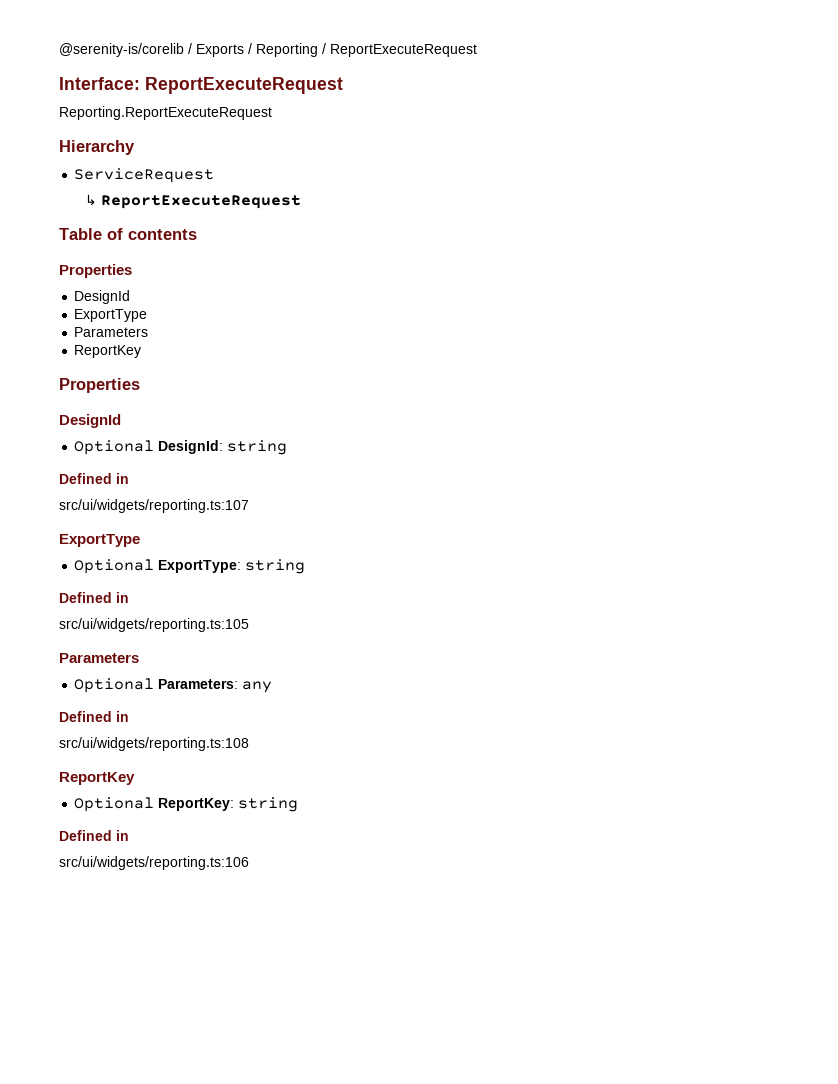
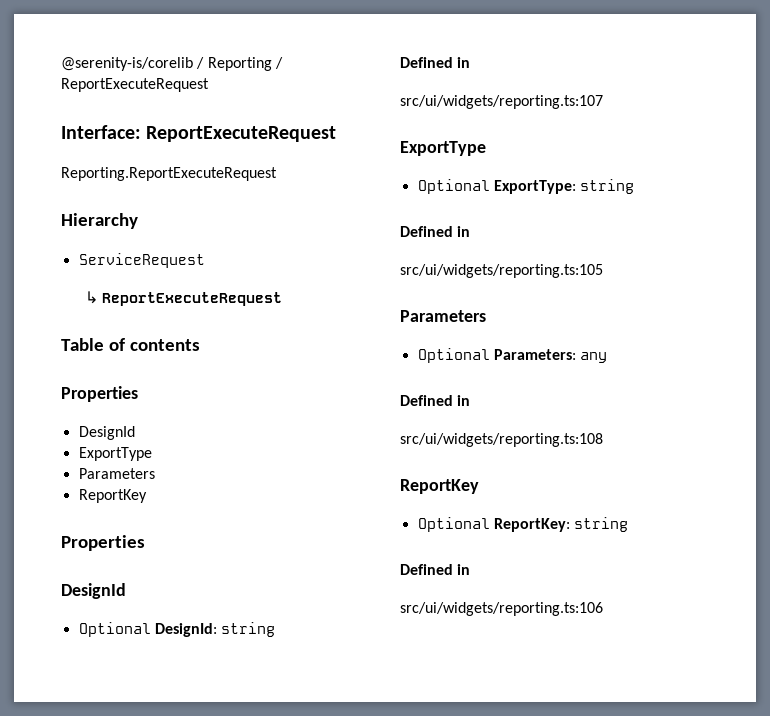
[196,43,252,57] Exports / -> (205, 63) none

